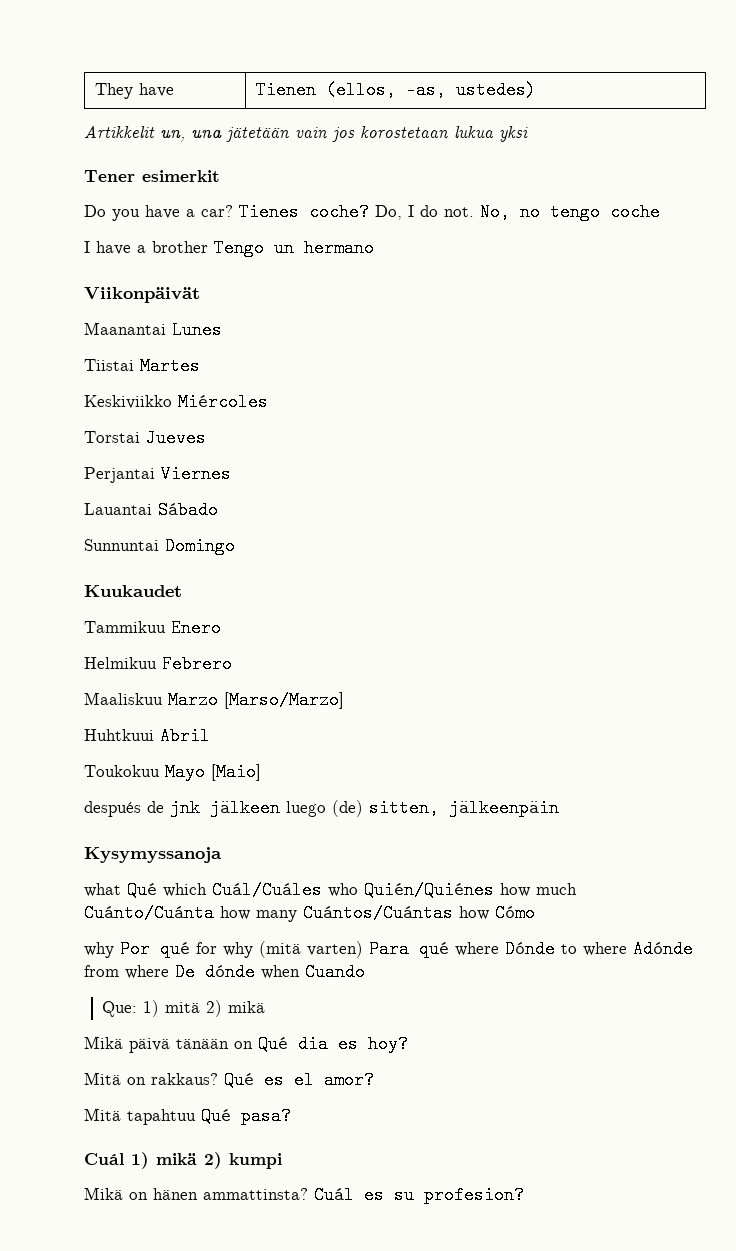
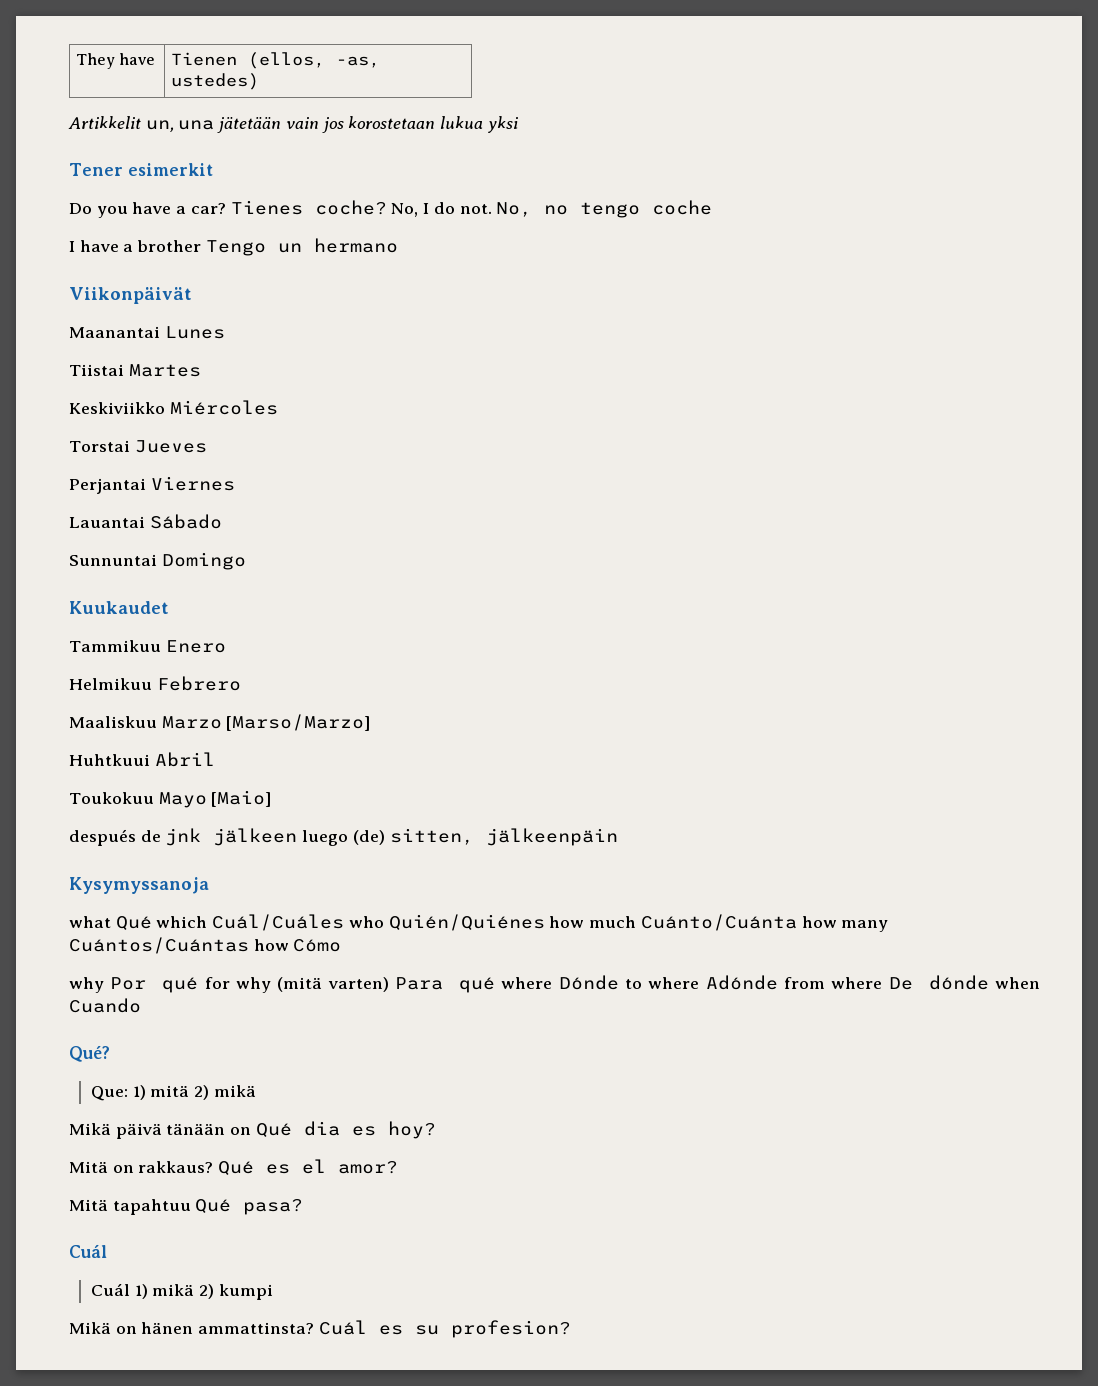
[375,205,402,220] Do, -> [391,203,419,217] No,
(365, 972) none -> [69,1045,110,1062] // Qué?
(124, 1159) none -> [90,1283,130,1296] // Cuál

